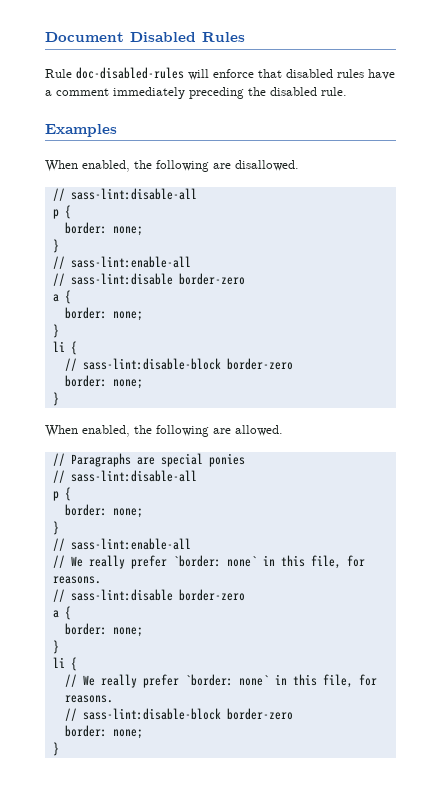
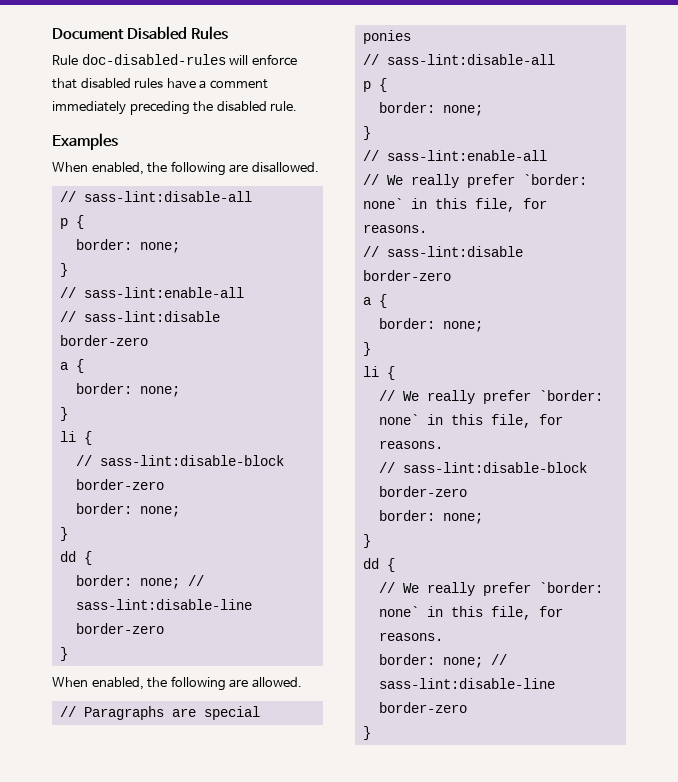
(59, 399) none -> [59,551,92,565] [75,575,204,589] [75,599,252,610] [75,623,164,634] [59,647,68,661] // dd { // border: none; // sass-lint:disable-line border-zero // }
(59, 749) none -> [362,558,395,572] [378,582,603,596] [378,606,563,620] [378,632,443,641] [378,654,507,668] [378,678,555,689] [378,702,467,713] [362,726,371,740] // dd { // // We really prefer `border: none` in this file, for reasons. // border: none; // sass-lint:disable-line border-zero // }

